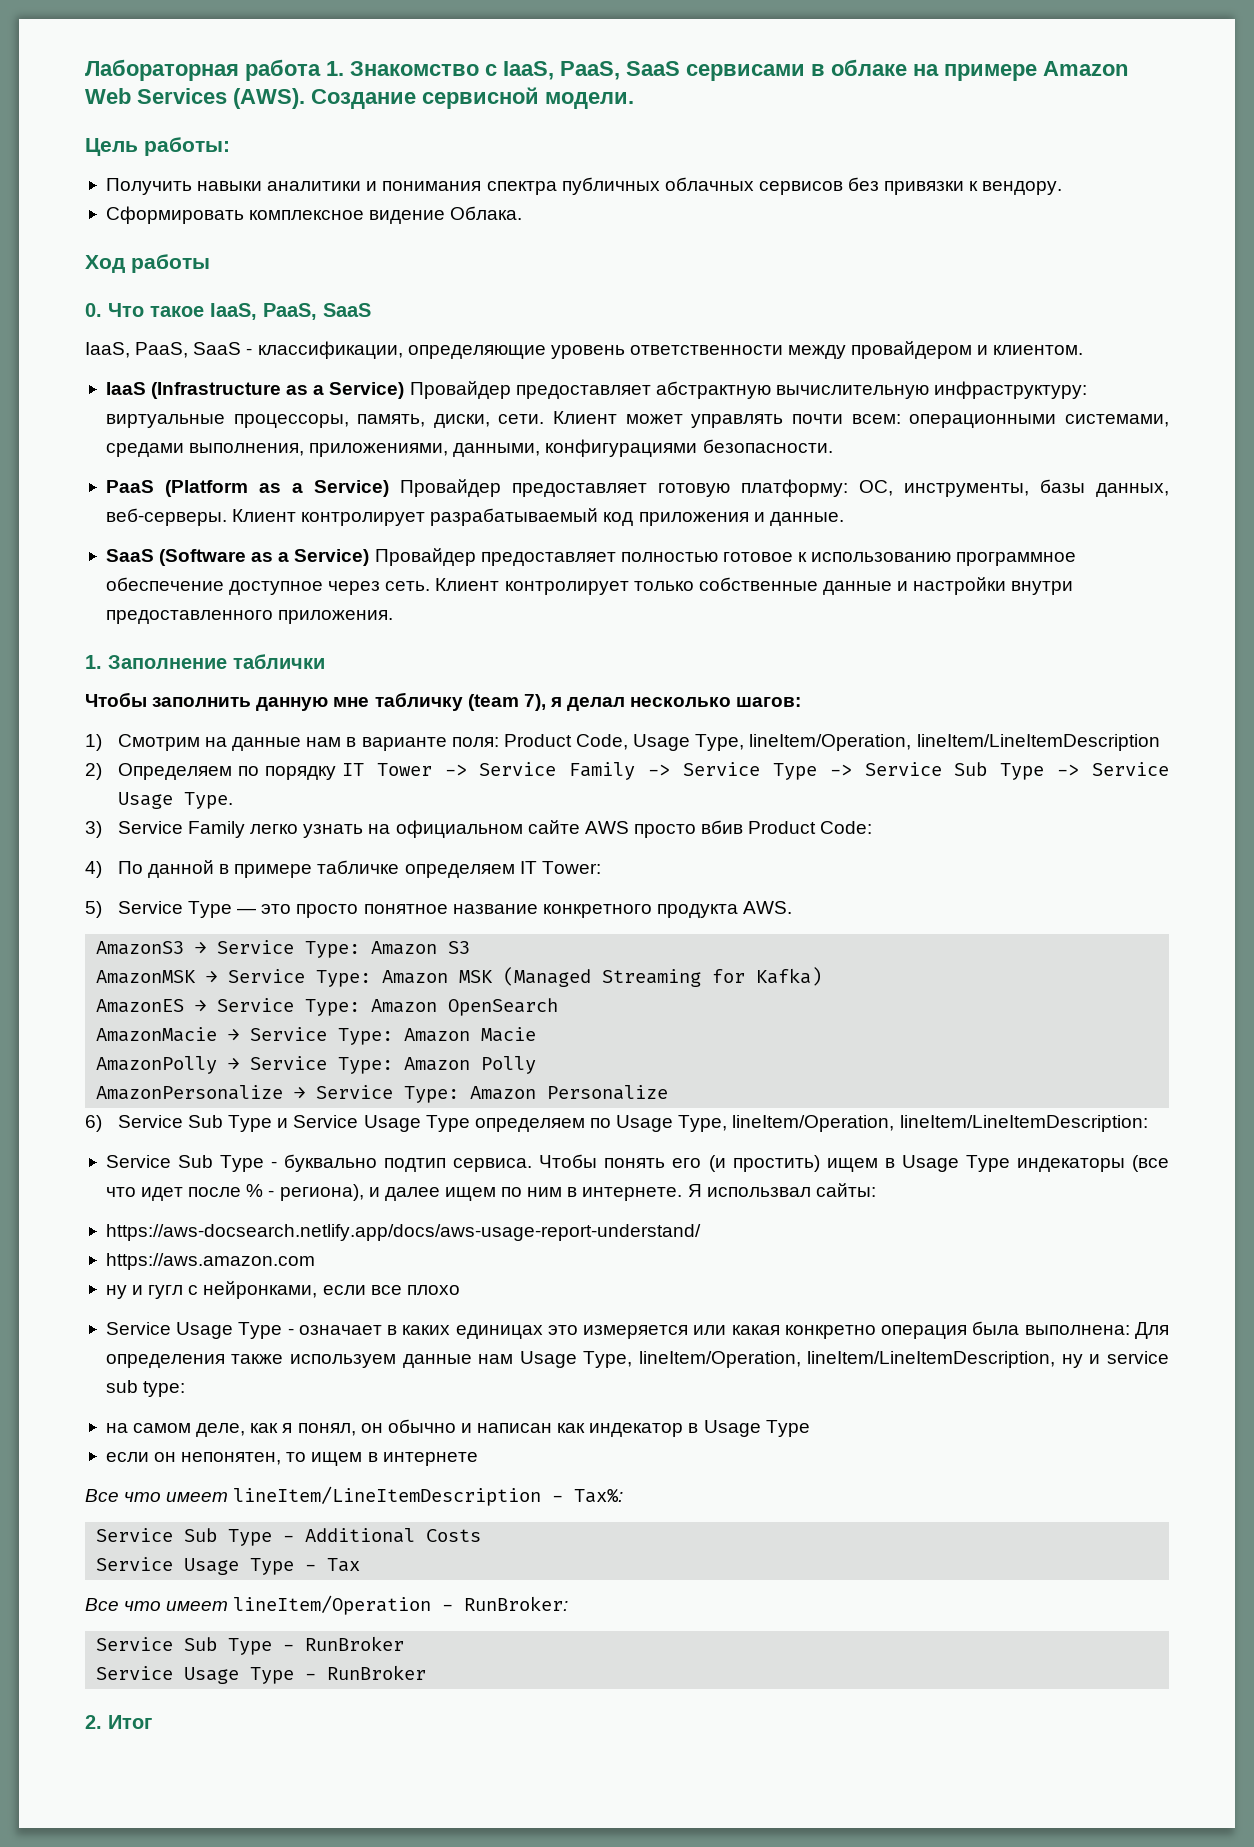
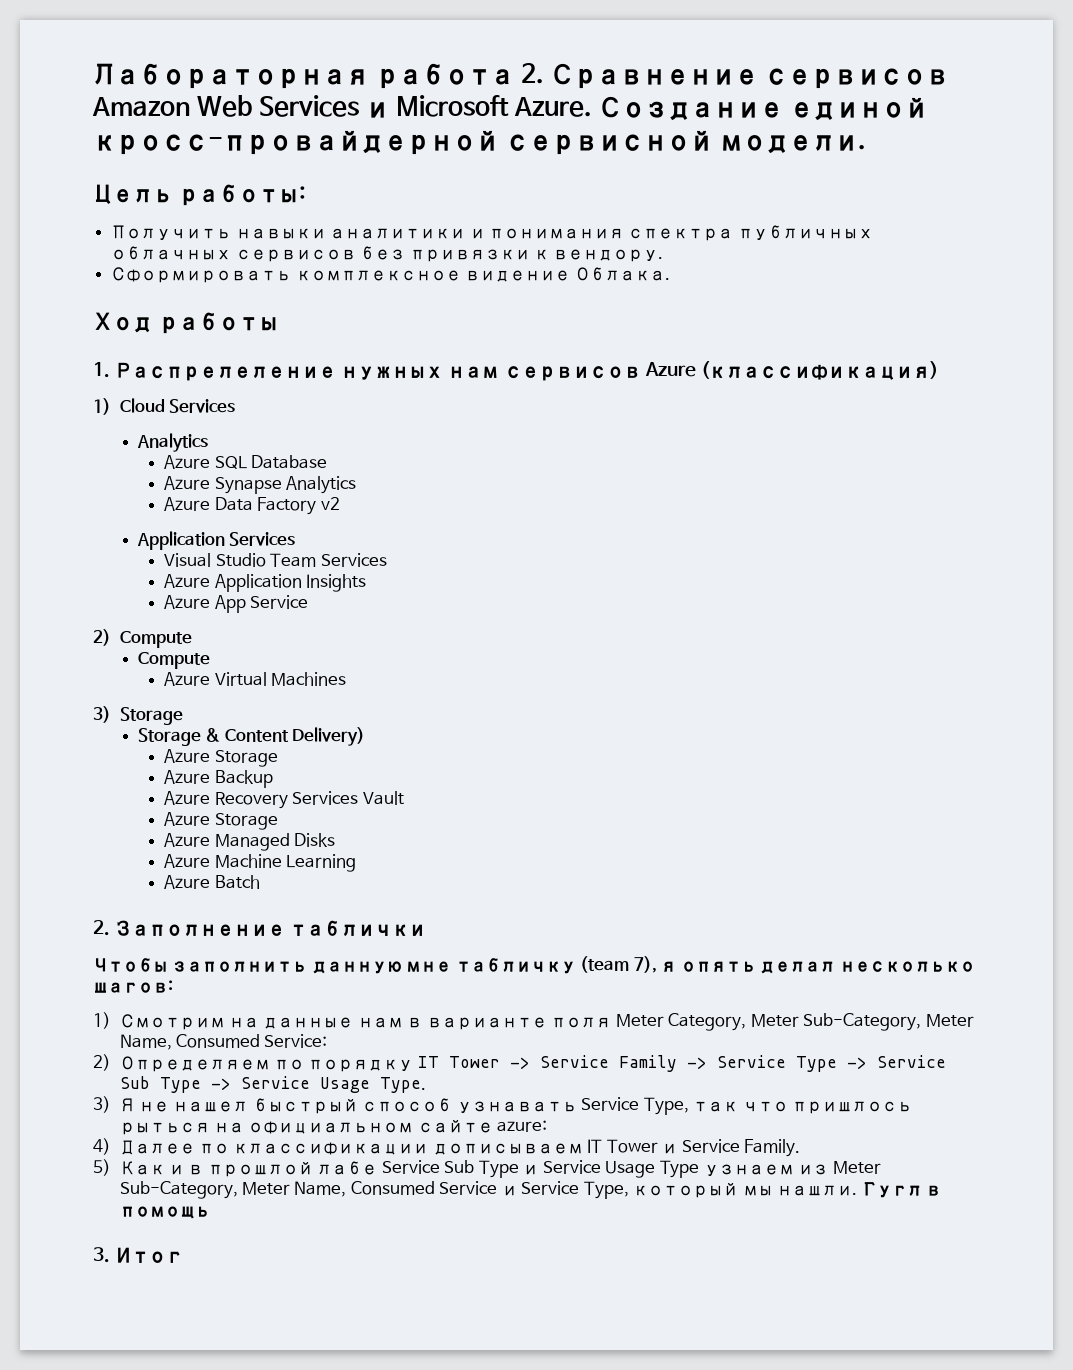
[326,59,1128,81] [85,88,416,109] 1. Знакомство с IaaS, PaaS, SaaS сервисами в облаке на примере Amazon Web Services (AWS). Создание -> [521,63,950,89] [92,95,929,121] [93,130,499,155] 2. Сравнение сервисов Amazon Web Services и Microsoft Azure. Создание единой кросс-провайдерной
[85,303,371,320] [85,341,1084,359] [105,381,1088,399] [105,411,1169,428] [105,439,833,457] [105,479,1169,497] [105,508,844,526] [105,548,1077,566] [105,577,1074,595] [105,610,394,624] [85,655,102,669] 0. Что такое IaaS, PaaS, SaaS // IaaS, PaaS, SaaS - классификации, определяющие уровень ответственности между провайдером и клиентом. // IaaS (Infrastructure as a Service) Провайдер предоставляет абстрактную вычислительную инфраструктуру: виртуальные процессоры, память, диски, сети. Клиент может управлять почти всем: операционными системами, средами выполнения, приложениями, данными, конфигурациями безопасности. // PaaS (Platform as a Service) Провайдер предоставляет готовую платформу: ОС, инструменты, базы данных, веб-серверы. Клиент контролирует разрабатываемый код приложения и данные. // SaaS (Software as a Service) Провайдер предоставляет полностью готовое к использованию программное обеспечение доступное через сеть. Клиент контролирует только собственные данные и настройки внутри предоставленного приложения. // 1. -> [93,361,938,381] [93,398,235,415] [136,433,208,452] [164,455,328,469] [164,476,357,494] [164,497,340,515] [136,531,296,550] [164,553,387,567] [164,574,367,592] [164,595,309,613] [93,629,192,648] [137,652,210,669] [164,672,347,686] [93,706,183,725] [137,727,366,746] [164,749,278,767] [164,770,273,788] [164,791,404,809] [164,812,278,830] [164,833,336,851] [164,854,357,872] [164,875,260,889] [93,920,110,936] 1. Распрелеление нужных нам сервисов Azure (классификация) // 1) Cloud Services // Analytics // Azure SQL Database // Azure Synapse Analytics // Azure Data Factory v2 // Application Services // Visual Studio Team Services // Azure Application Insights // Azure App Service // 2) Compute // Compute // Azure Virtual Machines // 3) Storage // Storage & Content Delivery) // Azure Storage // Azure Backup // Azure Recovery Services Vault // Azure Storage // Azure Managed Disks // Azure Machine Learning // Azure Batch // 2.
(562, 702) none -> [680,961,756,972] опять
[451,734,1160,751] поля: Product Code, Usage Type, lineItem/Operation, lineItem/LineItemDescription -> [551,1013,974,1031] [119,1034,328,1050] поля Meter Category, Meter Sub-Category, Meter Name, Consumed Service:
[117,820,873,838] [85,860,601,878] [85,901,793,918] [96,940,471,958] [96,967,823,987] [96,998,559,1016] [96,1027,537,1045] [96,1056,537,1074] [96,1085,669,1103] [85,1115,102,1132] Service Family легко узнать на официальном сайте AWS просто вбив Product Code: // 4) По данной в примере табличке определяем IT Tower: // 5) Service Type — это просто понятное название конкретного продукта AWS. // AmazonS3 → Service Type: Amazon S3 // AmazonMSK → Service Type: Amazon MSK (Managed Streaming for Kafka) // AmazonES → Service Type: Amazon OpenSearch // AmazonMacie → Service Type: Amazon Macie // AmazonPolly → Service Type: Amazon Polly // AmazonPersonalize → Service Type: Amazon Personalize // 6) -> [119,1097,913,1115] [119,1120,548,1135] [93,1138,801,1157] [93,1159,378,1177] Я не нашел быстрый способ узнавать Service Type, так что пришлось рыться на официальном сайте azure: // 4) Далее по классификации дописываем IT Tower и Service Family. // 5) Как и в прошлой лабе
[474,1115,1148,1132] [105,1154,1169,1172] [105,1183,876,1201] [105,1224,701,1241] [105,1253,315,1270] [105,1281,460,1299] [105,1321,1169,1339] [105,1351,1169,1368] [105,1380,186,1397] [105,1419,810,1437] [105,1452,478,1466] [85,1486,624,1506] [96,1528,482,1546] [96,1557,361,1575] [85,1595,569,1615] [96,1636,405,1655] [96,1665,427,1684] [85,1715,102,1729] определяем по Usage Type, lineItem/Operation, lineItem/LineItemDescription: // Service Sub Type - буквально подтип сервиса. Чтобы понять его (и простить) ищем в Usage Type индекаторы (все что идет после % - региона), и далее ищем по ним в интернете. Я использвал сайты: // https://aws-docsearch.netlify.app/docs/aws-usage-report-understand/ // https://aws.amazon.com // ну и гугл с нейронками, если все плохо // Service Usage Type - означает в каких единицах это измеряется или какая конкретно операция была выполнена: Для определения также используем данные нам Usage Type, lineItem/Operation, lineItem/LineItemDescription, ну и service sub type: // на самом деле, как я понял, он обычно и написан как индекатор в Usage Type // если он непонятен, то ищем в интернете // Все что имеет lineItem/LineItemDescription - Tax%: // Service Sub Type - Additional Costs // Service Usage Type - Tax // Все что имеет lineItem/Operation - RunBroker: // Service Sub Type - RunBroker // Service Usage Type - RunBroker // 2. -> [703,1161,881,1177] [119,1181,941,1199] [119,1206,210,1219] [93,1247,110,1263] узнаем из Meter Sub-Category, Meter Name, Consumed Service и Service Type, который мы нашли. Гугл в помощь // 3.

